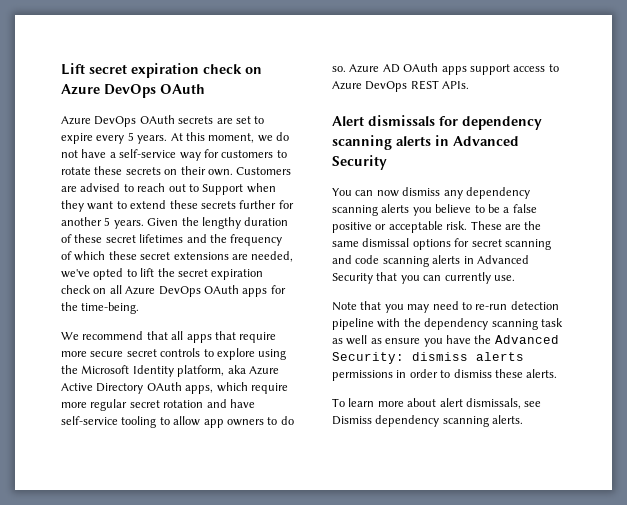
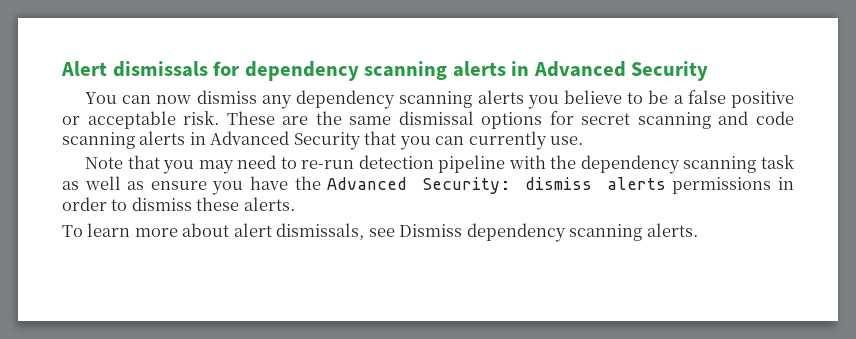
[61,63,262,78] [61,84,205,98] [61,115,265,127] [61,132,289,144] [61,149,287,161] [61,166,292,176] [61,183,276,195] [61,200,294,212] [61,217,289,229] [61,234,283,246] [61,251,294,262] [61,268,264,280] [61,285,286,297] [61,302,140,314] [61,331,277,343] [61,348,287,360] [61,365,279,377] [61,382,288,394] [61,399,255,411] [61,416,294,428] [332,63,559,75] [332,80,470,92] Lift secret expiration check on Azure DevOps OAuth // Azure DevOps OAuth secrets are set to expire every 5 years. At this moment, we do not have a self-service way for customers to rotate these secrets on their own. Customers are advised to reach out to Support when they want to extend these secrets further for another 5 years. Given the lengthy duration of these secret lifetimes and the frequency of which these secret extensions are needed, we've opted to lift the secret expiration check on all Azure DevOps OAuth apps for the time-being. // We recommend that all apps that require more secure secret controls to explore using the Microsoft Identity platform, aka Azure Active Directory OAuth apps, which require more regular secret rotation and have self-service tooling to allow app owners to do so. Azure AD OAuth apps support access to Azure DevOps REST APIs. // -> (61, 68) none

